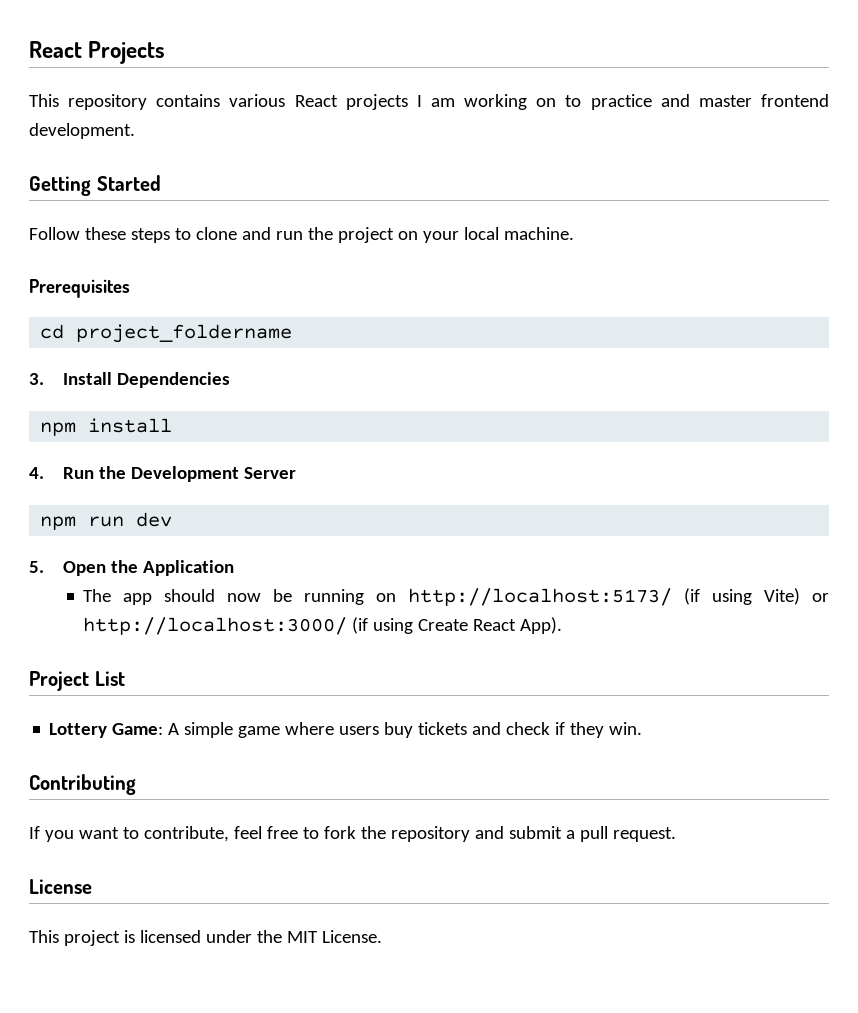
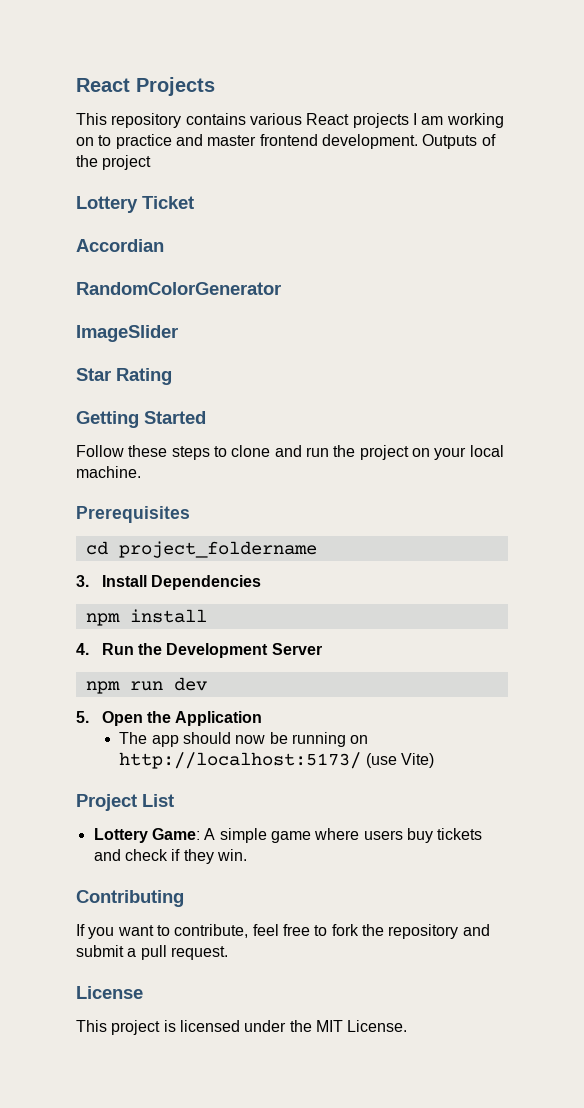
(135, 131) none -> [422,134,496,149] [76,155,152,170] [76,196,194,213] [76,239,164,252] [76,282,281,295] [76,325,178,342] [76,368,172,385] Outputs of the project // Lottery Ticket // Accordian // RandomColorGenerator // ImageSlider // Star Rating
[684,588,753,605] (if using -> [365,753,397,768] (use
[811,593,829,602] [83,617,563,635] or http://localhost:3000/ (if using Create React App). -> (435, 760) none

